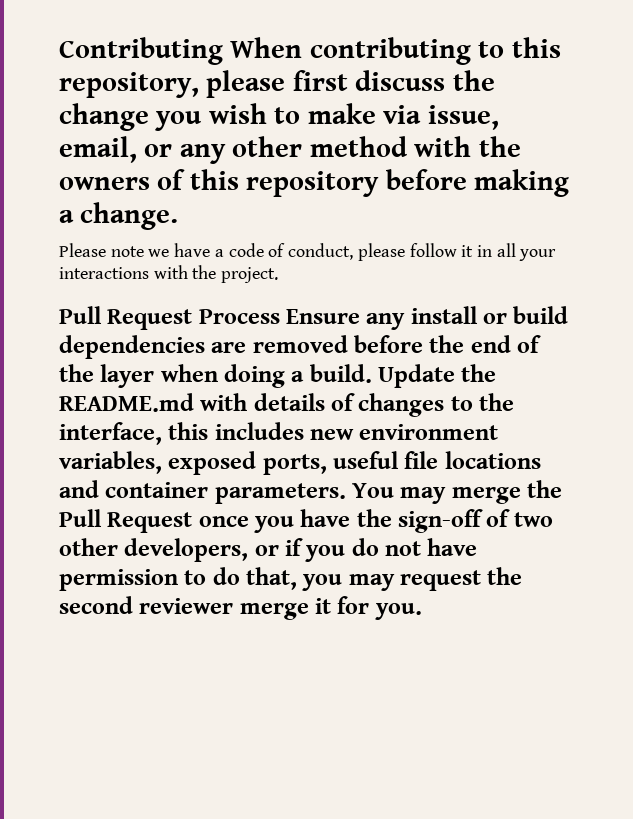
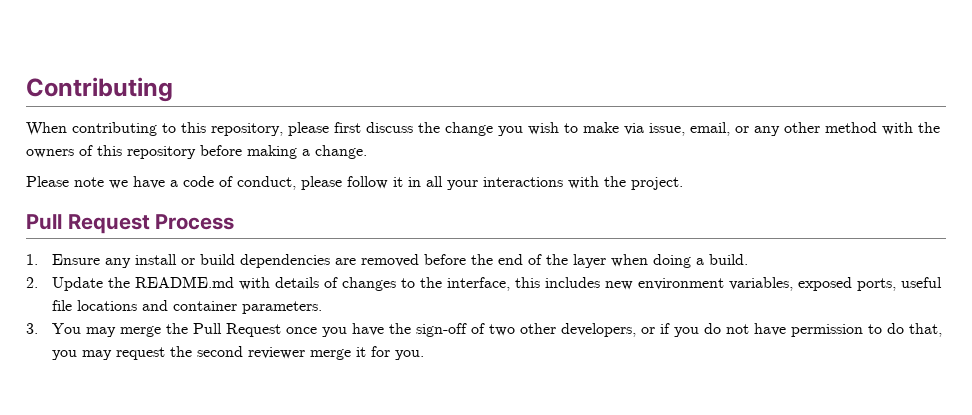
(223, 51) none -> (173, 89) //
(280, 316) none -> [26,254,38,265] // 1.
(372, 373) none -> [26,277,38,288] // 2.
(346, 493) none -> [26,323,38,334] // 3.

